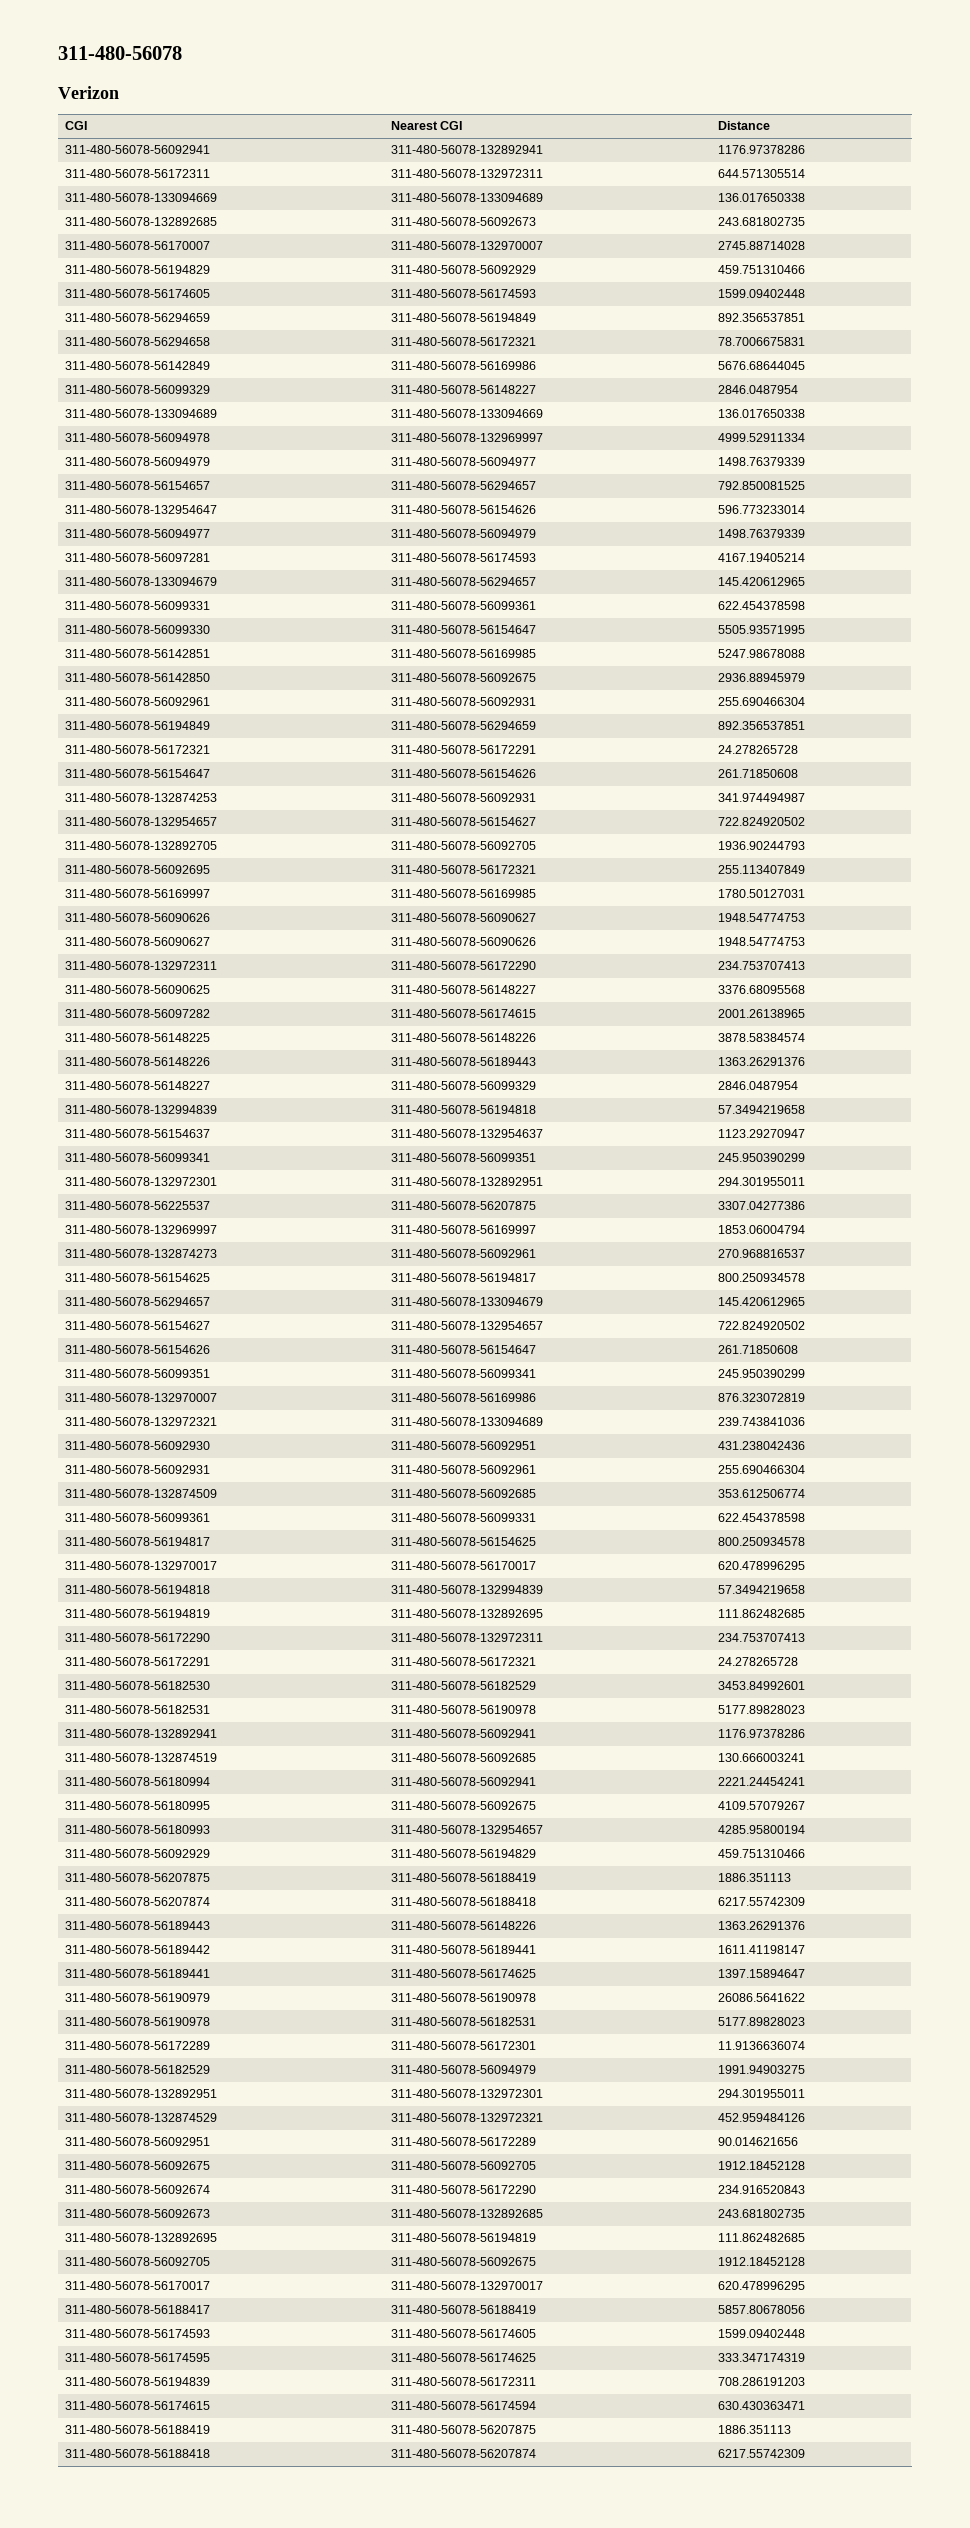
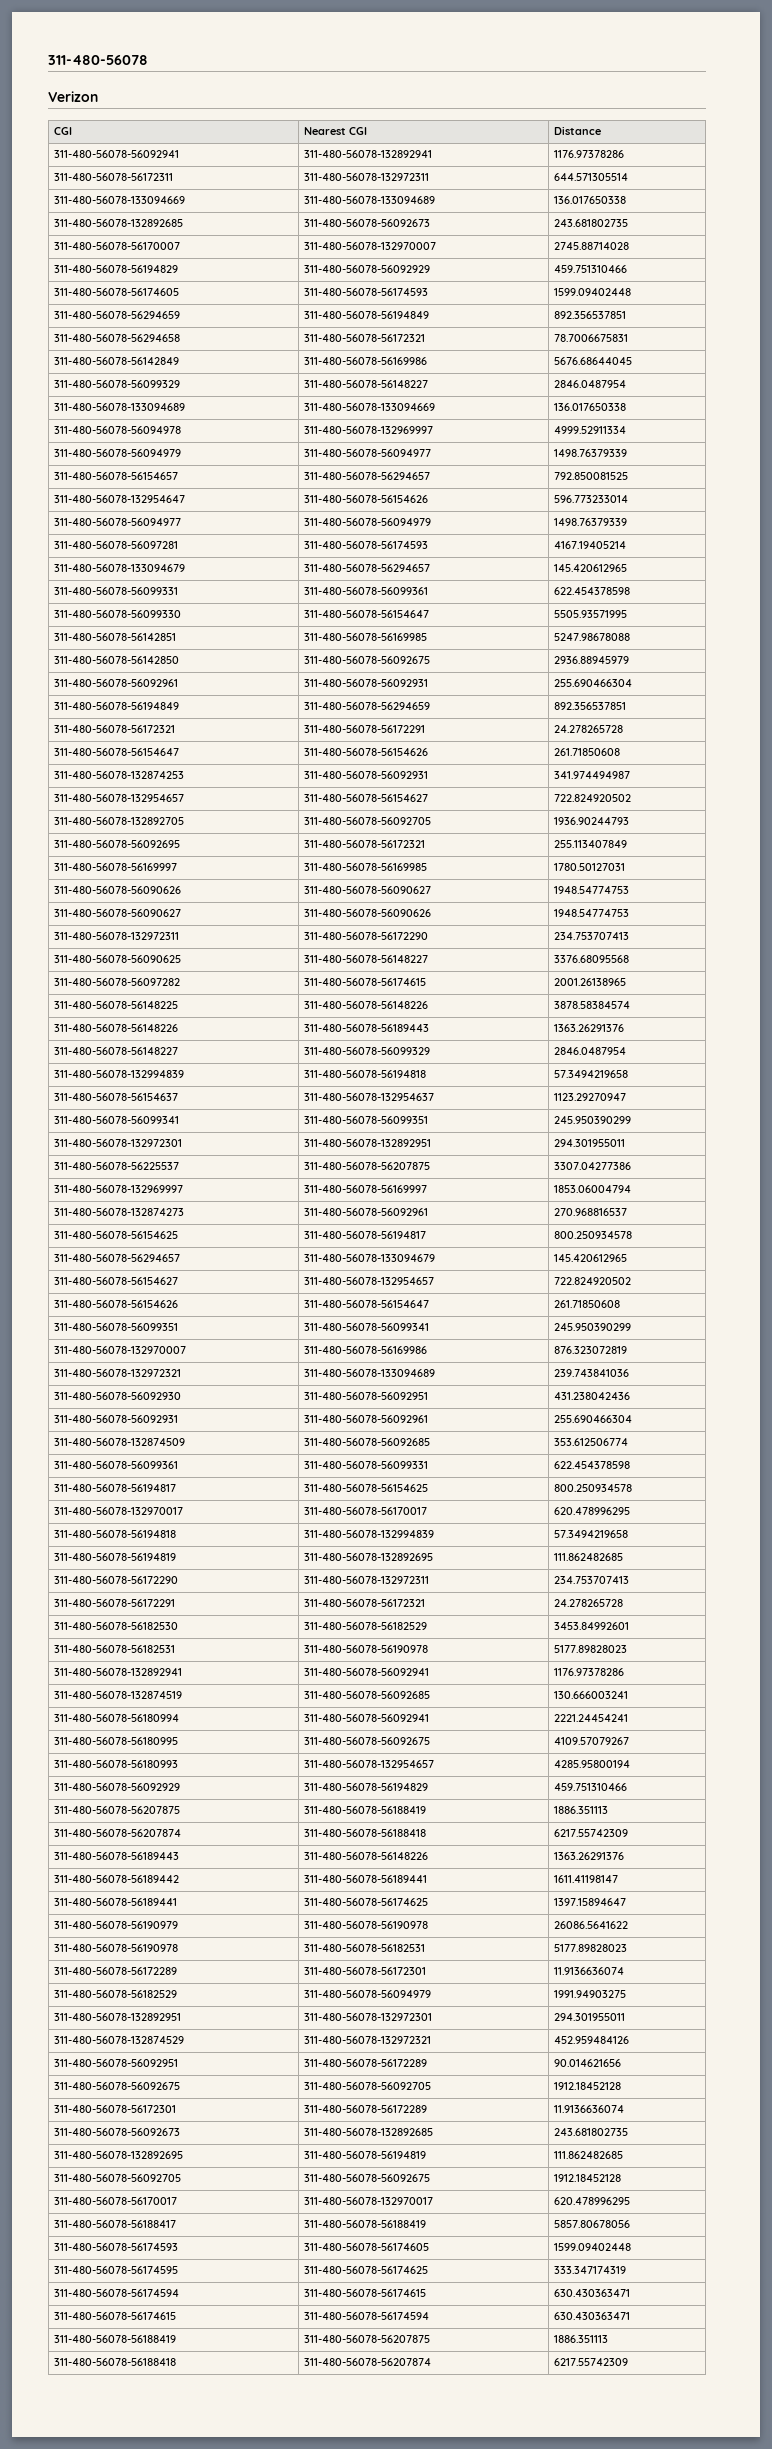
[64,2185,210,2194] [390,2185,536,2194] [717,2185,805,2194] 311-480-56078-56092674 | 311-480-56078-56172290 | 234.916520843 -> [53,2105,176,2113] [303,2105,427,2113] [553,2105,624,2113] 311-480-56078-56172301 | 311-480-56078-56172289 | 11.9136636074
[64,2377,210,2386] [390,2377,536,2386] [717,2377,805,2386] 311-480-56078-56194839 | 311-480-56078-56172311 | 708.286191203 -> [53,2289,179,2297] [303,2289,426,2297] [553,2289,630,2297] 311-480-56078-56174594 | 311-480-56078-56174615 | 630.430363471

